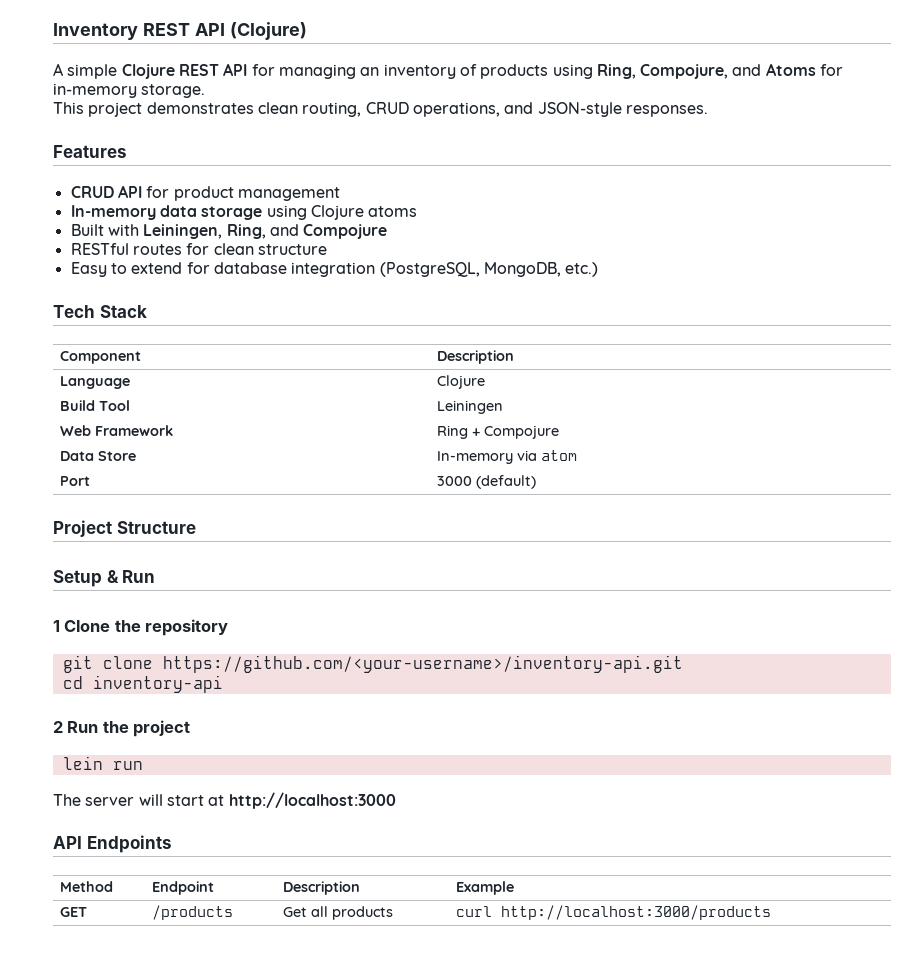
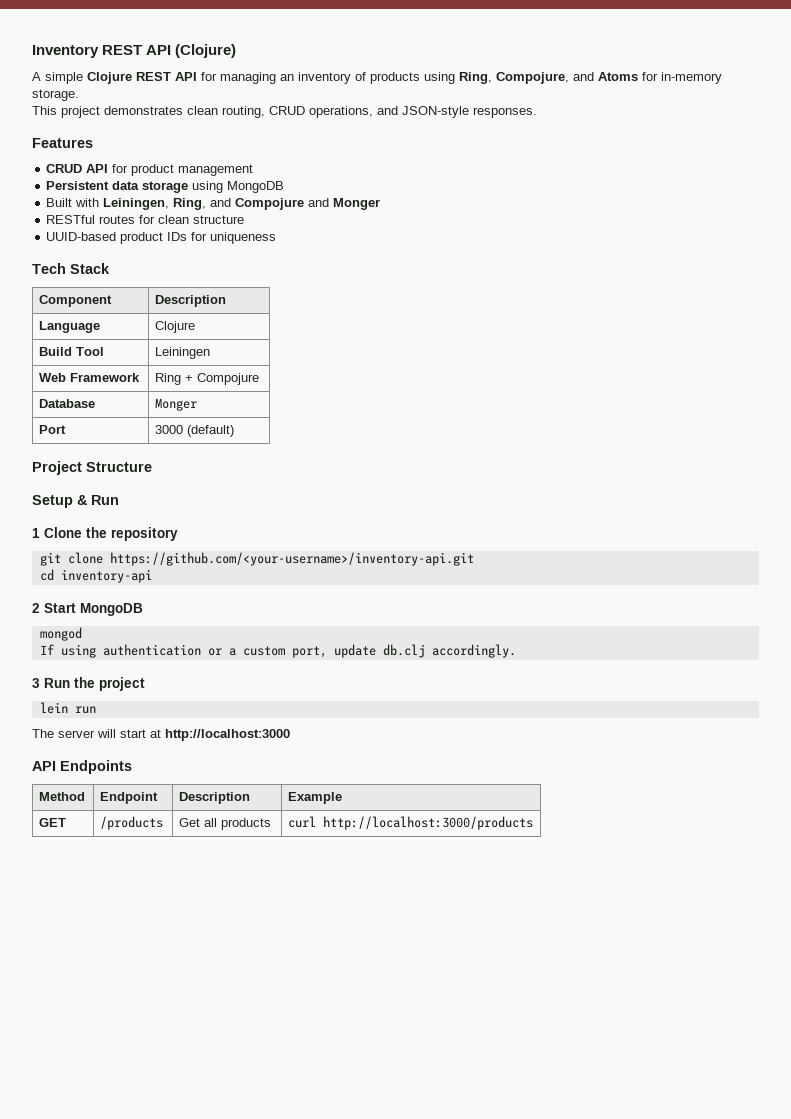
[70,205,156,220] In-memory -> [46,181,110,190] Persistent
[310,205,418,220] Clojure atoms -> [227,181,285,193] MongoDB
(388, 231) none -> [308,198,381,210] and Monger
[70,262,599,277] Easy to extend for database integration (PostgreSQL, MongoDB, etc.) -> [46,232,277,244] UUID-based product IDs for uniqueness
[60,451,137,461] [437,450,578,464] Data Store | In-memory via atom -> [39,399,96,408] [155,398,198,411] Database | Monger
(63, 727) none -> [44,603,143,616] [39,627,82,641] [39,644,516,658] [32,678,40,688] Start MongoDB // mongod // If using authentication or a custom port, update db.clj accordingly. // 3

